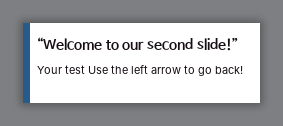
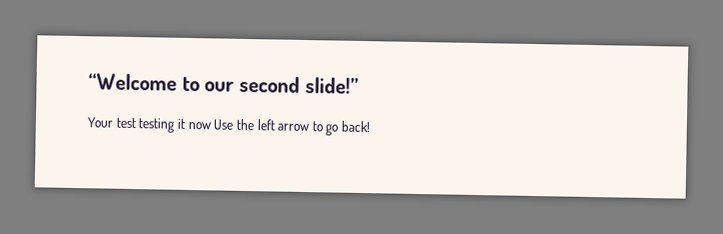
(85, 69) none -> [138,118,211,133] testing it now

